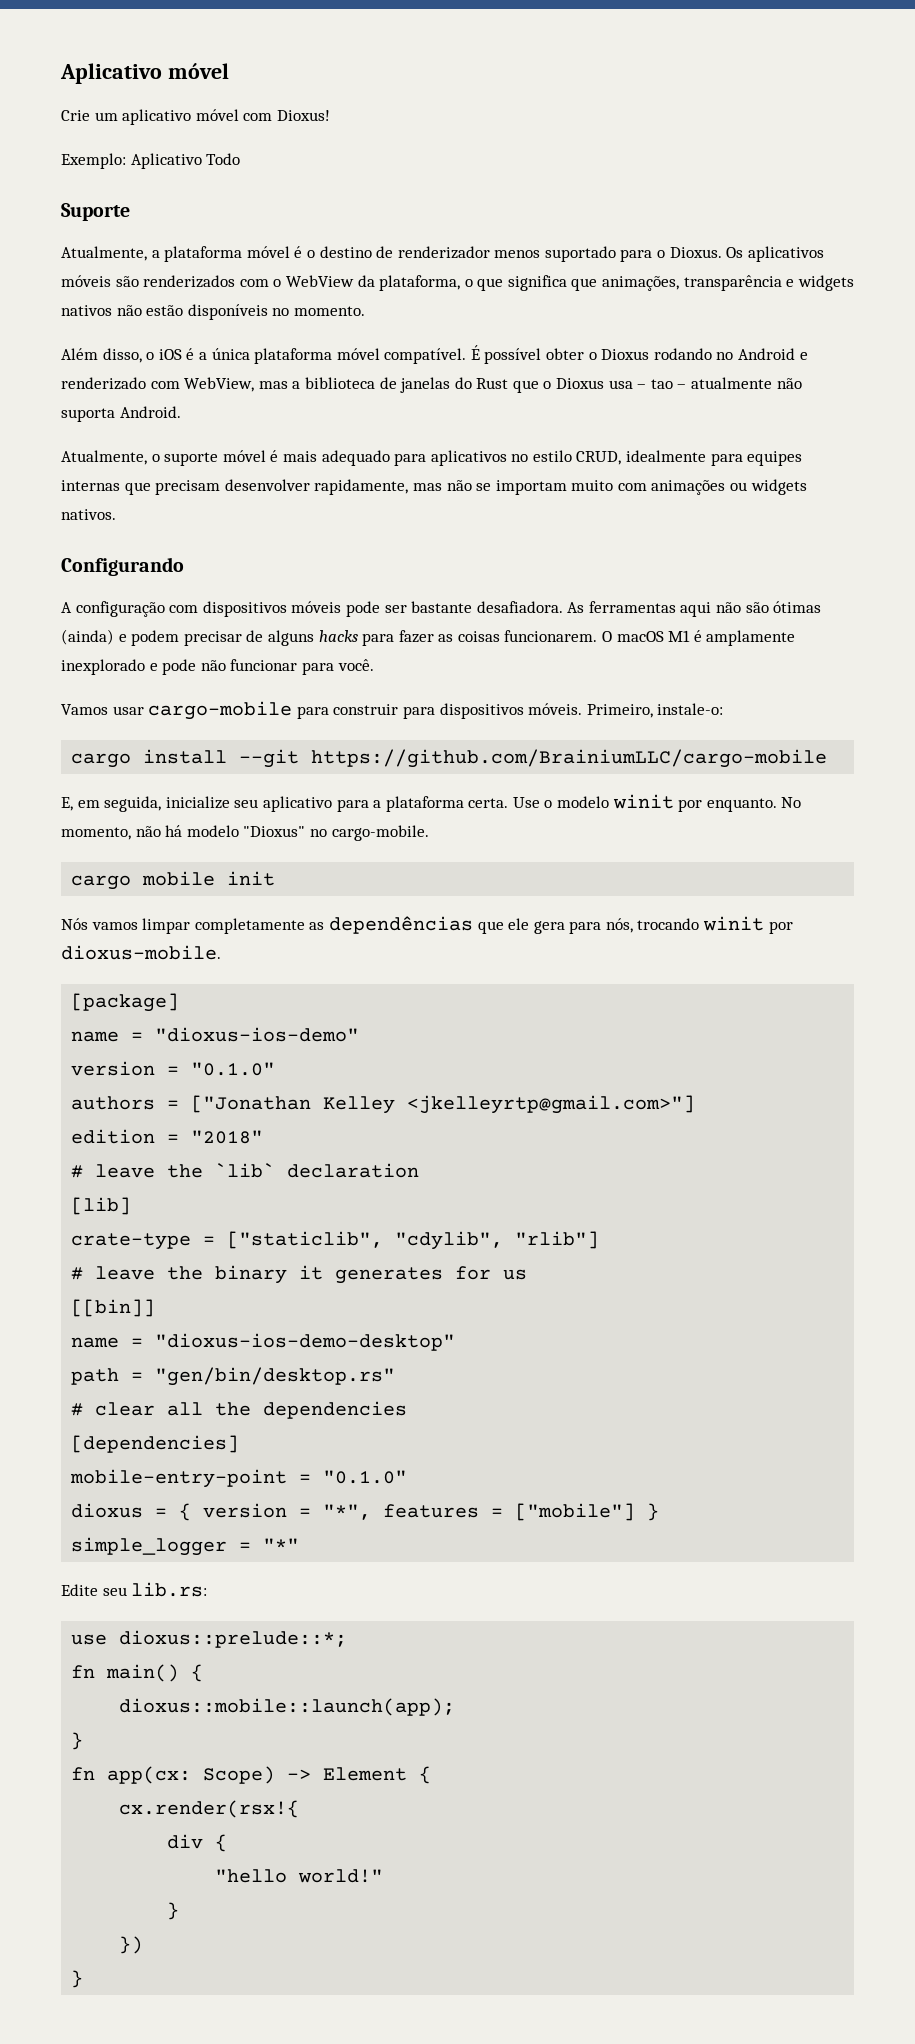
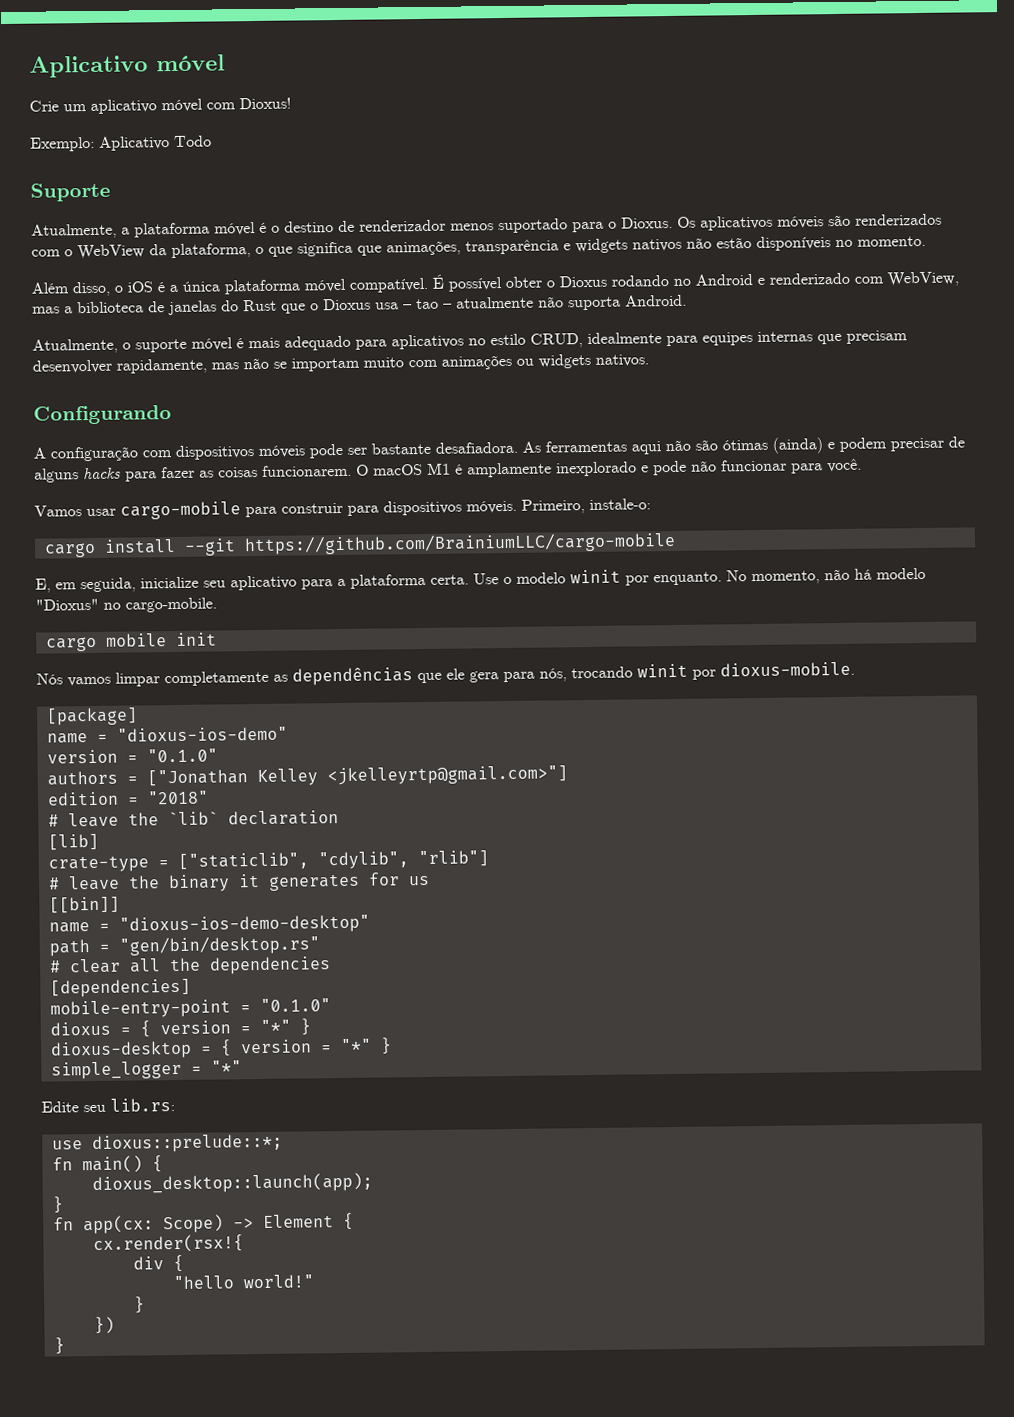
[323,1503,636,1521] "*", features = ["mobile"] -> [259,1018,311,1036] [49,1038,372,1060] "*" } // dioxus-desktop = { version = "*"
[119,1698,456,1716] dioxus::mobile::launch(app); -> [91,1172,373,1195] dioxus_desktop::launch(app);

